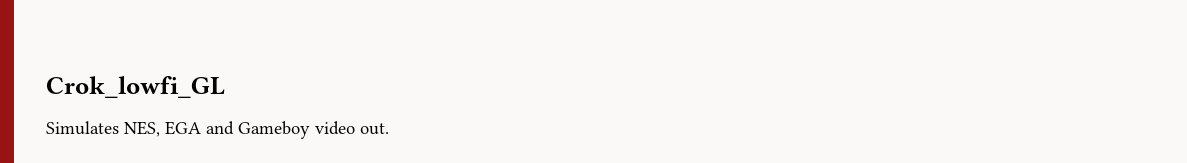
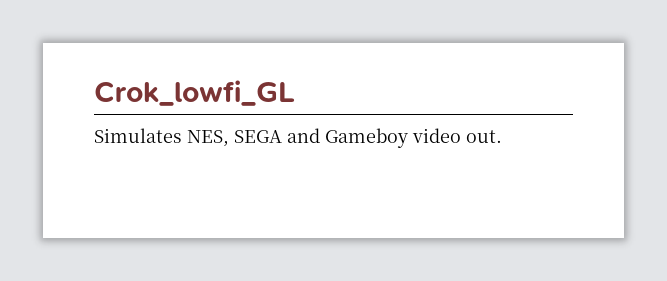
[165,121,201,135] EGA -> [234,130,282,143] SEGA

